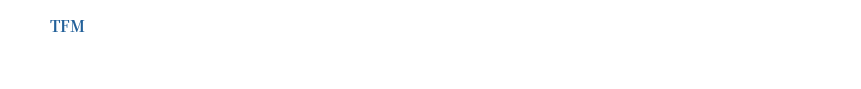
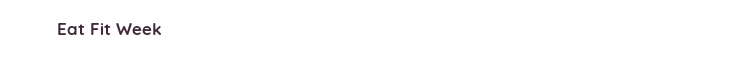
[50,20,85,32] TFM -> [57,23,162,35] Eat Fit Week

